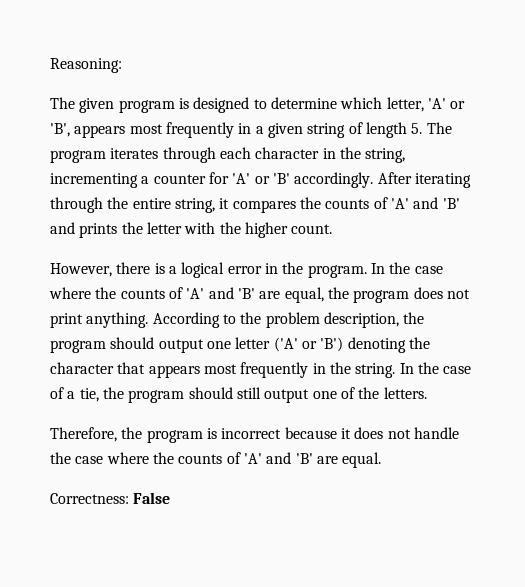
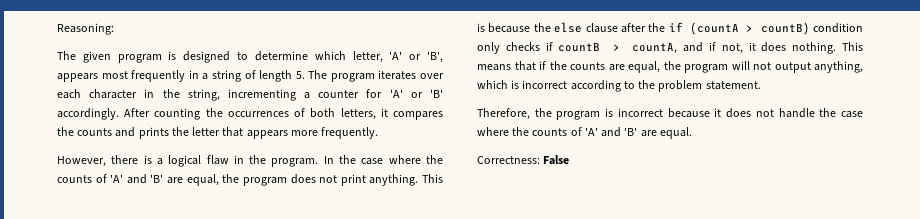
[267,123,303,138] given -> (209, 76) none
[162,147,216,163] through -> [420,73,445,79] over
[414,173,471,188] [50,197,460,213] [50,222,333,238] iterating through the entire string, it compares the counts of 'A' and 'B' and prints the letter with the higher count. -> [154,108,444,120] [57,127,379,139] counting the occurrences of both letters, it compares the counts and prints the letter that appears more frequently.
[227,266,262,274] error -> [206,155,229,165] flaw
[152,312,425,328] [50,337,430,353] [50,362,472,378] [50,387,427,403] According to the problem description, the program should output one letter ('A' or 'B') denoting the character that appears most frequently in the string. In the case of a tie, the program should still output one of the letters. -> [422,174,444,183] [477,22,863,35] [477,42,863,54] [477,61,863,73] [477,80,761,92] This is because the else clause after the if (countA > countB) condition only checks if countB > countA, and if not, it does nothing. This means that if the counts are equal, the program will not output anything, which is incorrect according to the problem statement.

